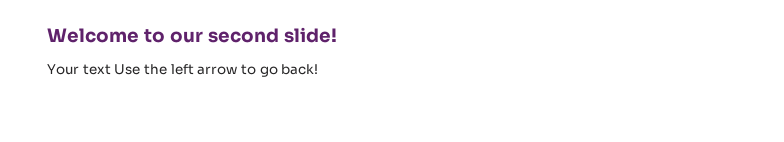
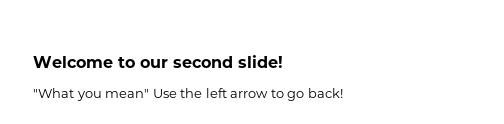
[47,64,111,75] Your text -> [33,88,150,101] "What you mean"

